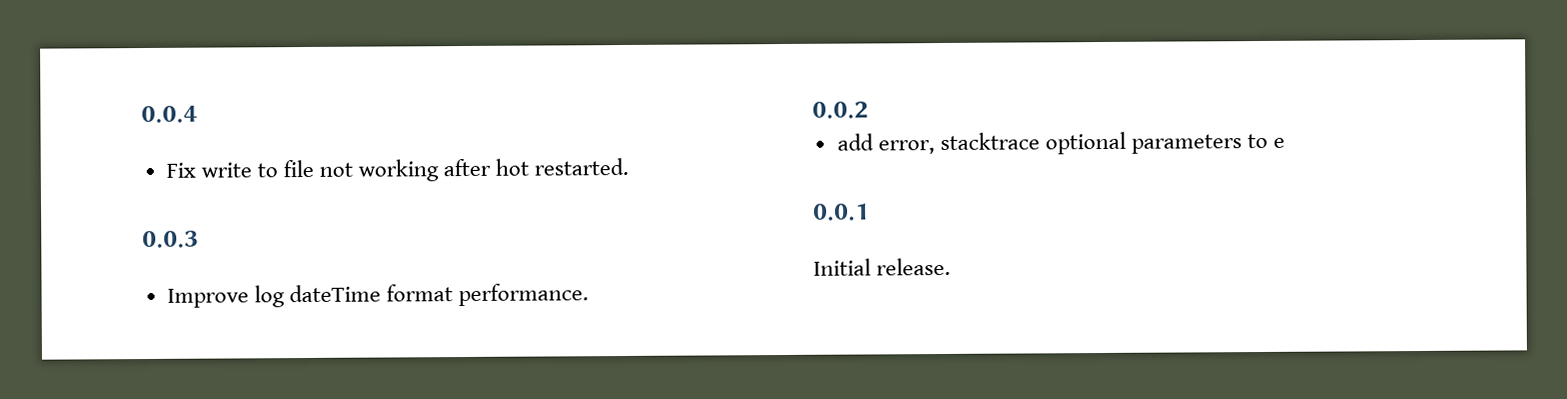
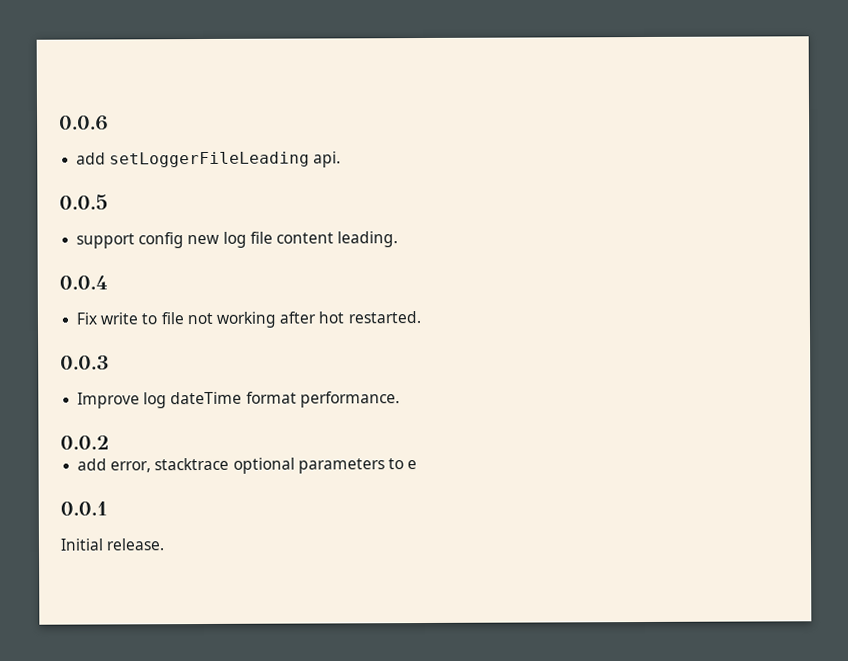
(141, 114) none -> [59,115,109,131] [76,151,342,168] [59,194,108,210] [76,231,399,249] 0.0.6 // add setLoggerFileLeading api. // 0.0.5 // support config new log file content leading. //

